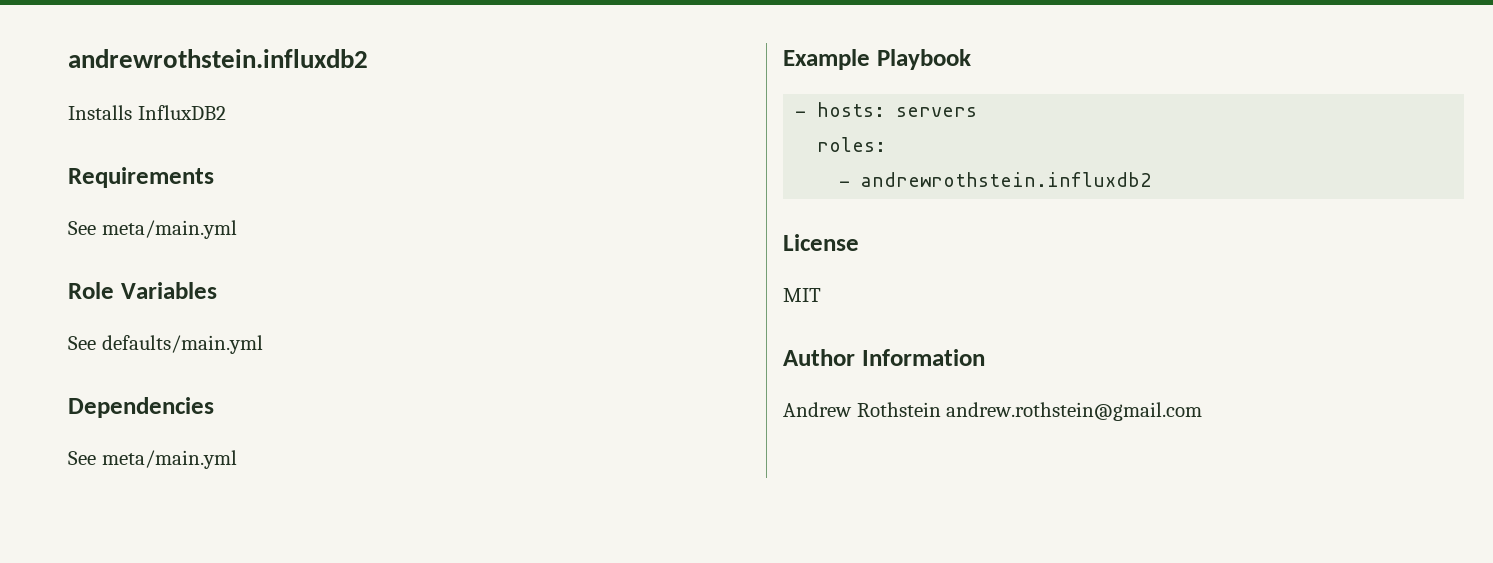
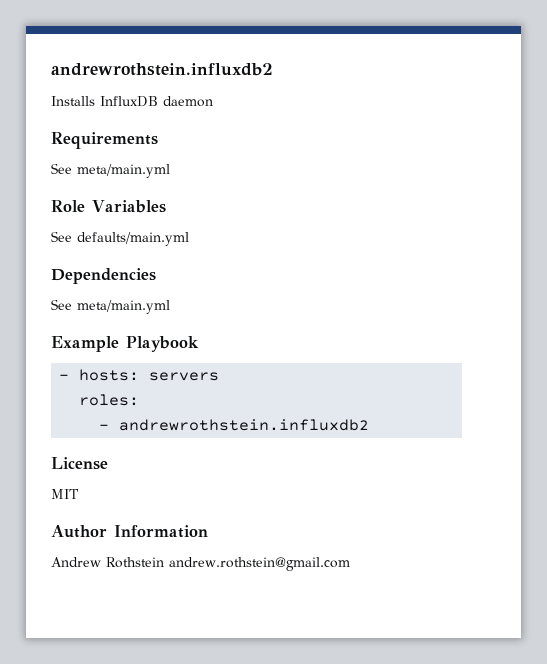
[137,105,226,120] InfluxDB2 -> [100,96,213,107] InfluxDB daemon

